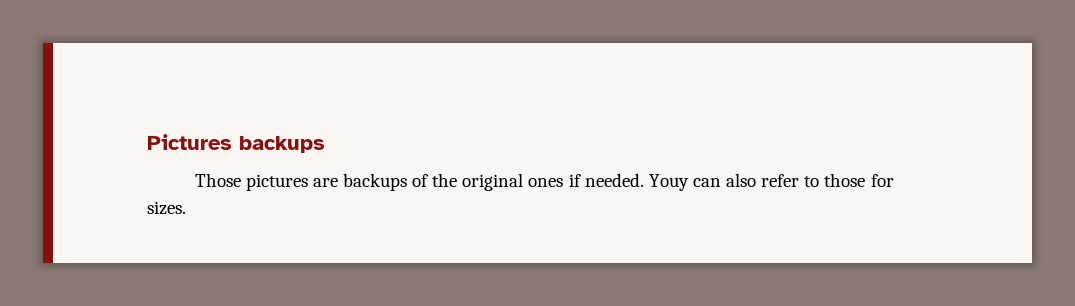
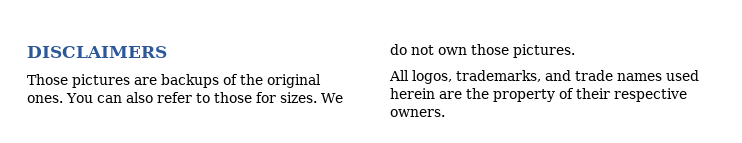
[147,134,325,153] Pictures backups -> [27,46,167,58] DISCLAIMERS
[528,173,689,191] ones if needed. Youy -> [27,93,93,103] ones. You
(186, 208) none -> [320,93,343,103] [390,44,575,58] [389,70,699,84] [390,88,687,102] [390,109,445,117] We do not own those pictures. // All logos, trademarks, and trade names used herein are the property of their respective owners.

